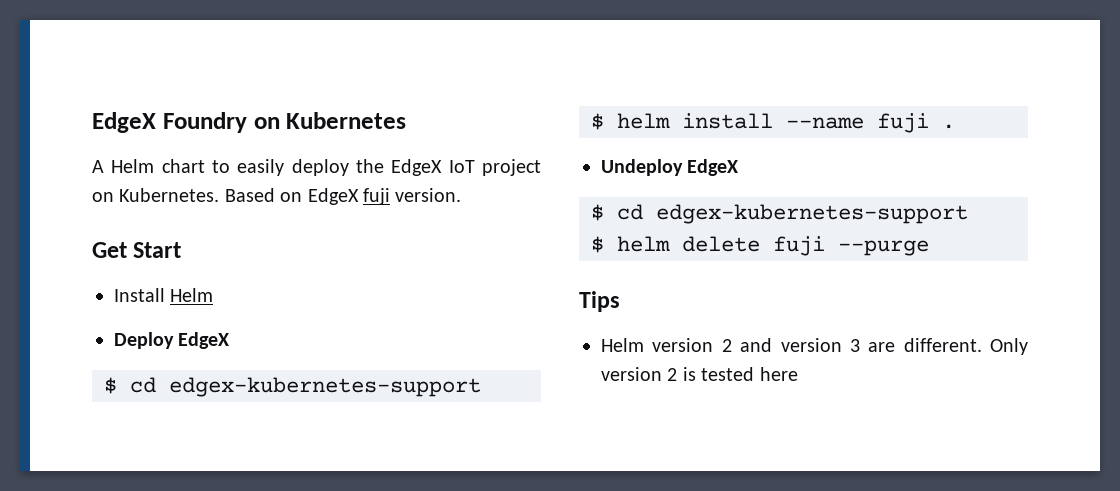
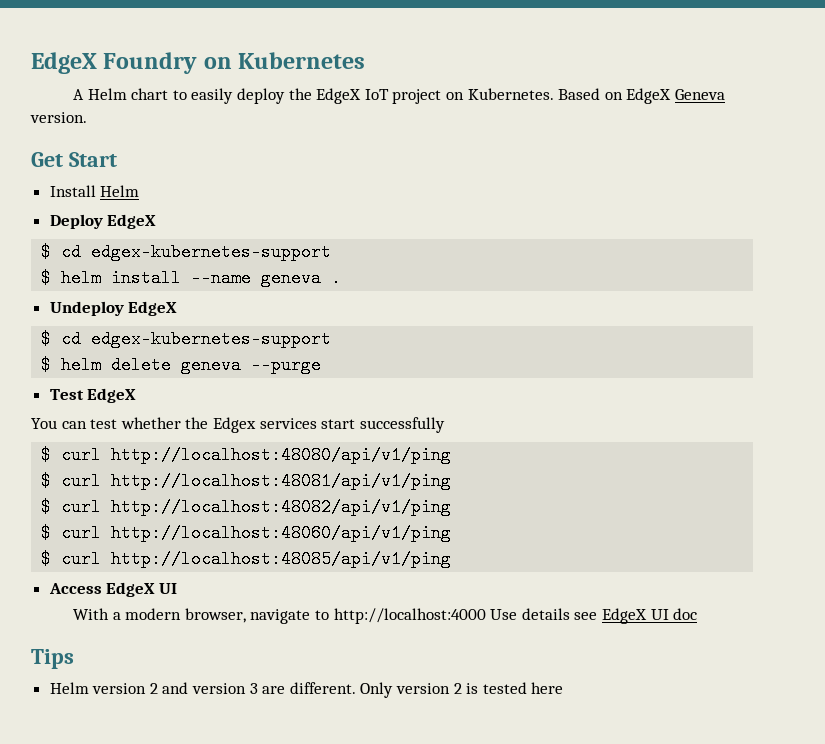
[363,188,390,205] fuji -> [674,89,725,100] Geneva
[877,113,929,133] fuji -> [261,269,322,287] geneva
[773,236,825,256] fuji -> [181,356,242,374] geneva
(929, 248) none -> [49,388,137,403] [31,417,445,433] [41,446,452,464] [41,472,452,490] [41,498,452,516] [41,524,452,542] [41,550,452,568] [48,582,177,597] [73,608,698,624] // Test EdgeX // You can test whether the Edgex services start successfully // $ curl http://localhost:48080/api/v1/ping // $ curl http://localhost:48081/api/v1/ping // $ curl http://localhost:48082/api/v1/ping // $ curl http://localhost:48060/api/v1/ping // $ curl http://localhost:48085/api/v1/ping // Access EdgeX UI // With a modern browser, navigate to http://localhost:4000 Use details see EdgeX UI doc

